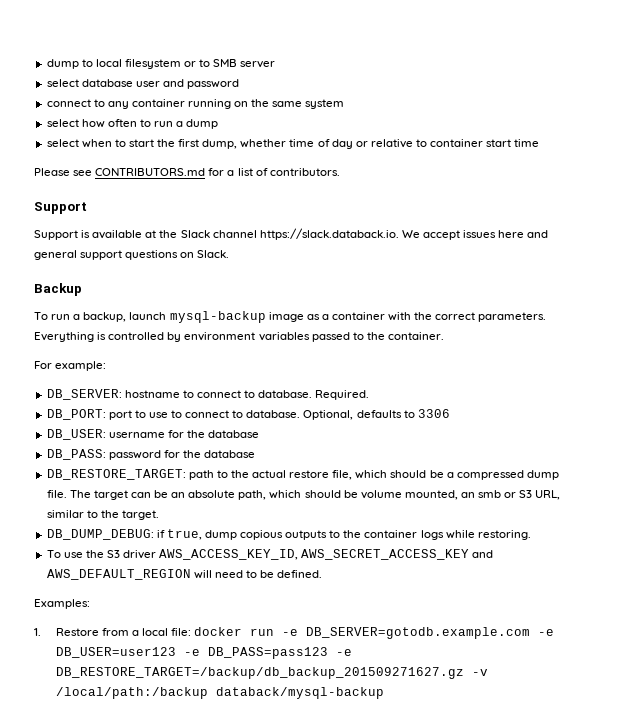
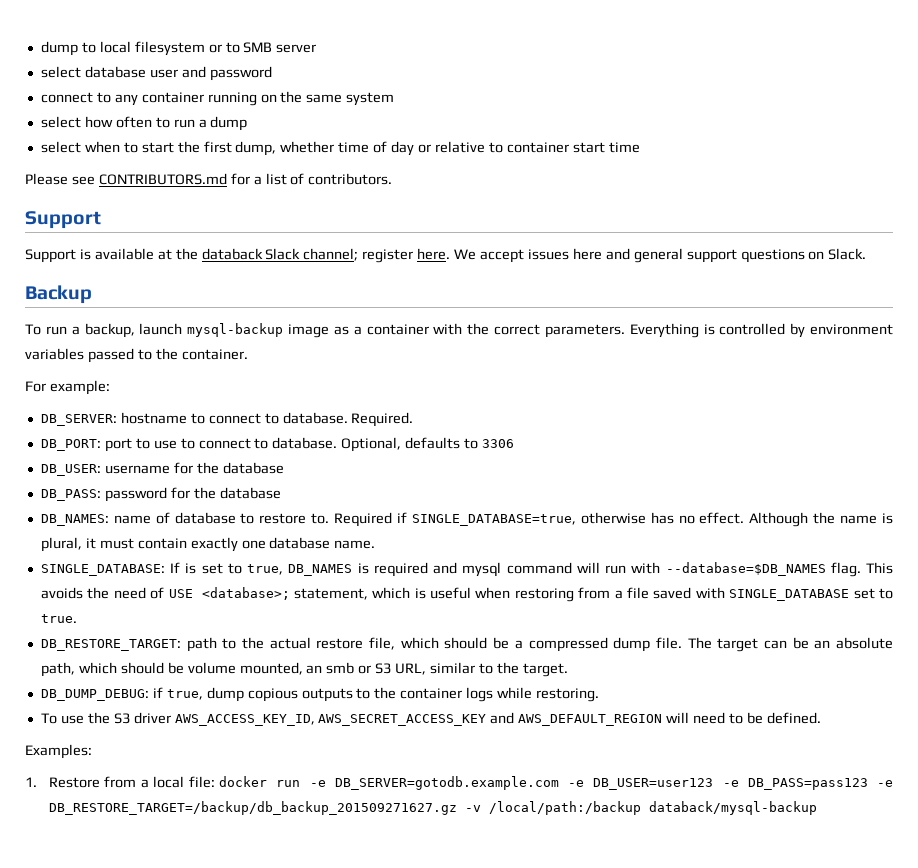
[180,228,399,240] Slack channel https://slack.databack.io. -> [201,248,451,263] databack Slack channel; register here.
(256, 454) none -> [40,512,893,527] [40,537,376,552] [40,562,894,577] [40,587,893,602] [40,614,77,623] // DB_NAMES: name of database to restore to. Required if SINGLE_DATABASE=true, otherwise has no effect. Although the name is plural, it must contain exactly one database name. // SINGLE_DATABASE: If is set to true, DB_NAMES is required and mysql command will run with --database=$DB_NAMES flag. This avoids the need of USE <database>; statement, which is useful when restoring from a file saved with SINGLE_DATABASE set to true.

